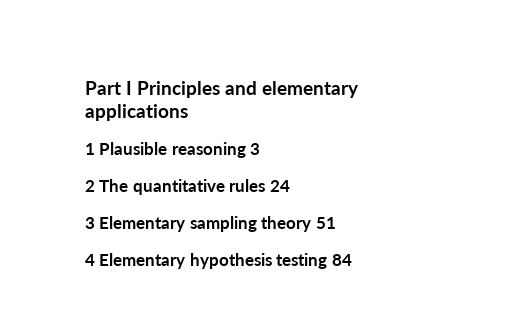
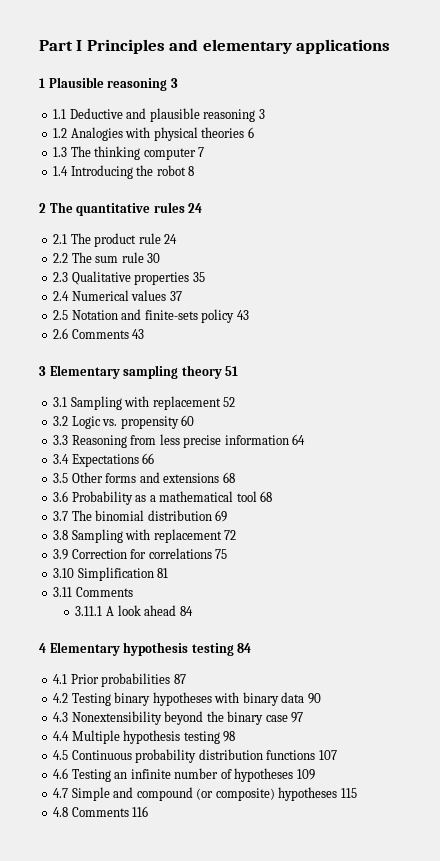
(261, 149) none -> [53,108,265,122] [53,127,254,141] [53,146,205,160] [53,165,195,179] // 1.1 Deductive and plausible reasoning 3 // 1.2 Analogies with physical theories 6 // 1.3 The thinking computer 7 // 1.4 Introducing the robot 8
(290, 186) none -> [53,233,178,247] [53,252,161,263] [53,271,205,285] [53,290,182,301] [53,309,249,323] [53,328,145,339] // 2.1 The product rule 24 // 2.2 The sum rule 30 // 2.3 Qualitative properties 35 // 2.4 Numerical values 37 // 2.5 Notation and finite-sets policy 43 // 2.6 Comments 43
(336, 223) none -> [53,396,236,410] [53,415,195,429] [53,434,306,448] [53,453,155,467] [53,472,235,483] [53,491,273,505] [53,510,228,522] [53,529,237,543] [53,548,228,560] [53,567,169,581] [53,587,133,597] [75,605,193,616] // 3.1 Sampling with replacement 52 // 3.2 Logic vs. propensity 60 // 3.3 Reasoning from less precise information 64 // 3.4 Expectations 66 // 3.5 Other forms and extensions 68 // 3.6 Probability as a mathematical tool 68 // 3.7 The binomial distribution 69 // 3.8 Sampling with replacement 72 // 3.9 Correction for correlations 75 // 3.10 Simplification 81 // 3.11 Comments // 3.11.1 A look ahead 84
(352, 260) none -> [53,673,186,687] [53,692,321,706] [53,711,304,725] [53,730,236,744] [53,749,337,763] [53,768,315,782] [53,787,357,801] [53,806,149,817] // 4.1 Prior probabilities 87 // 4.2 Testing binary hypotheses with binary data 90 // 4.3 Nonextensibility beyond the binary case 97 // 4.4 Multiple hypothesis testing 98 // 4.5 Continuous probability distribution functions 107 // 4.6 Testing an infinite number of hypotheses 109 // 4.7 Simple and compound (or composite) hypotheses 115 // 4.8 Comments 116

